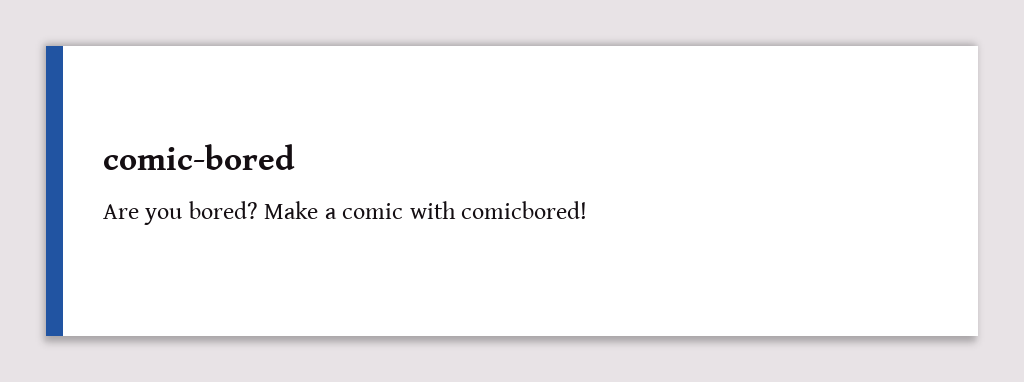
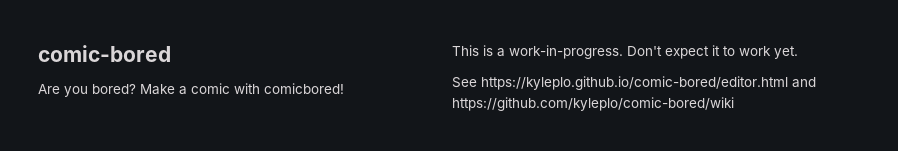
(588, 210) none -> [452,45,798,59] [452,76,816,90] [452,97,734,111] // This is a work-in-progress. Don't expect it to work yet. // See https://kyleplo.github.io/comic-bored/editor.html and https://github.com/kyleplo/comic-bored/wiki

